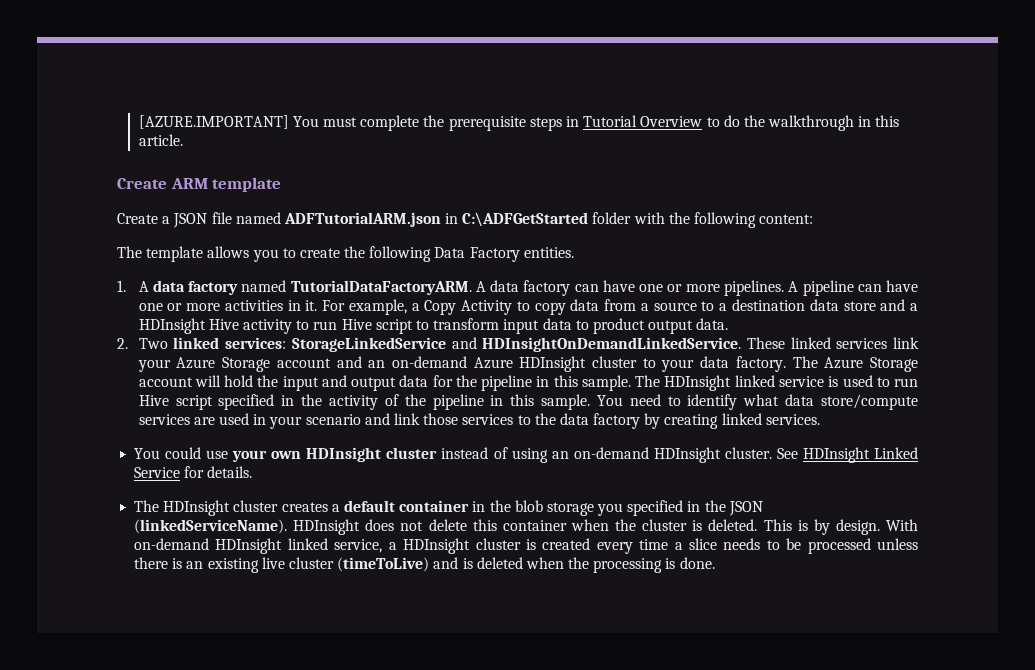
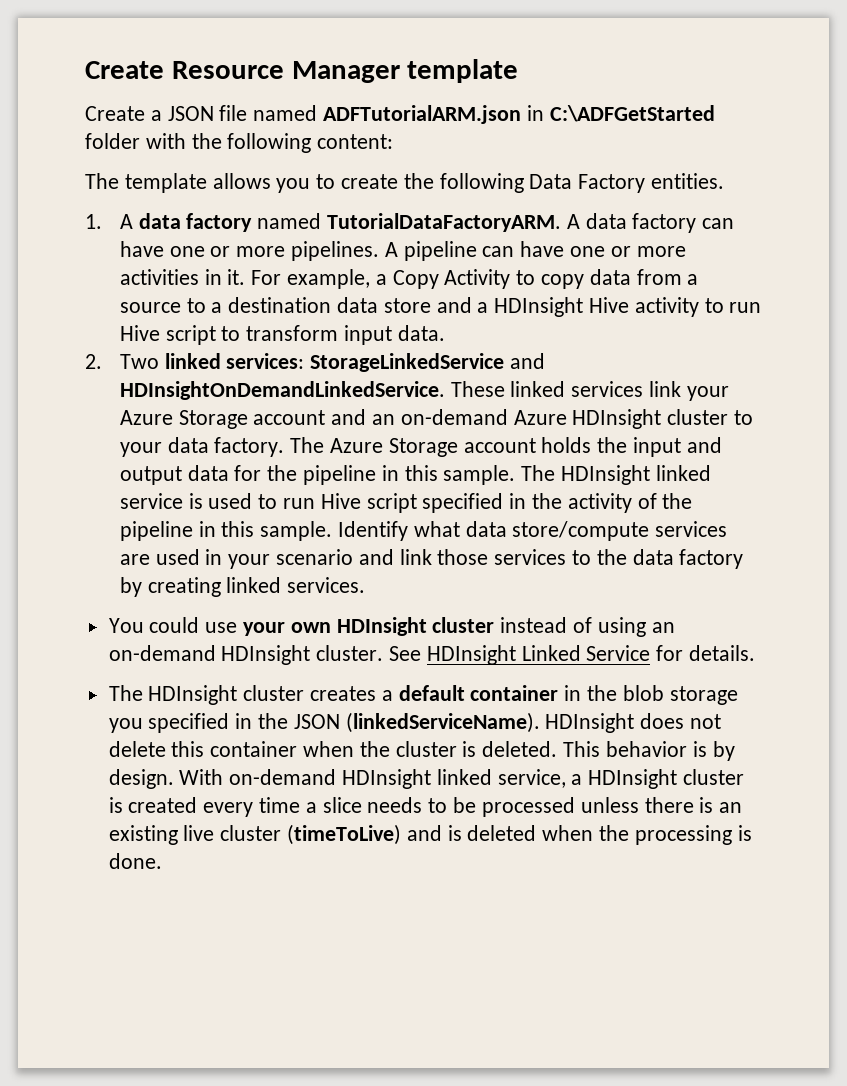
[138,115,900,131] [138,134,183,146] [117,178,208,189] [AZURE.IMPORTANT] You must complete the prerequisite steps in Tutorial Overview to do the walkthrough in this article. // Create ARM -> [85,61,400,83] Create Resource Manager
[542,318,694,334] data to product output -> (393, 335) none
[194,375,254,387] will hold -> [541,437,592,453] holds
[596,394,738,410] You need to identify -> [338,521,409,541] Identify
(792, 525) none -> [605,741,687,757] behavior

